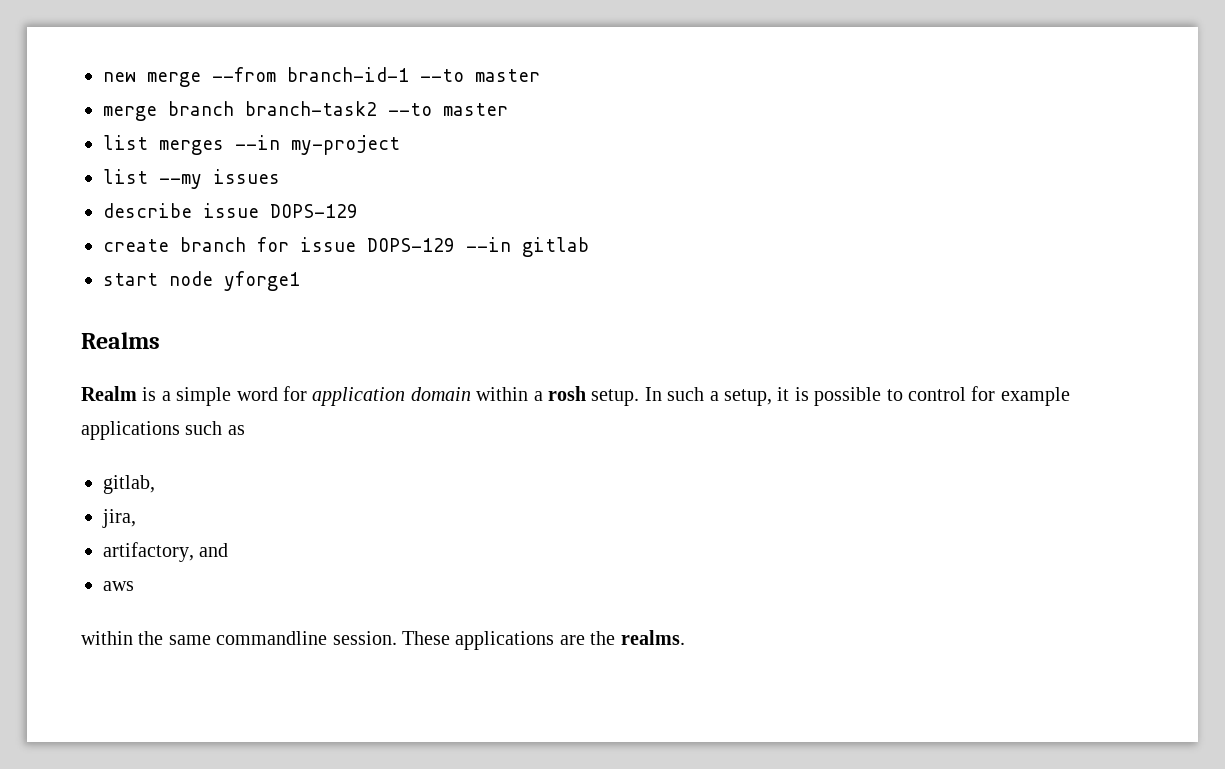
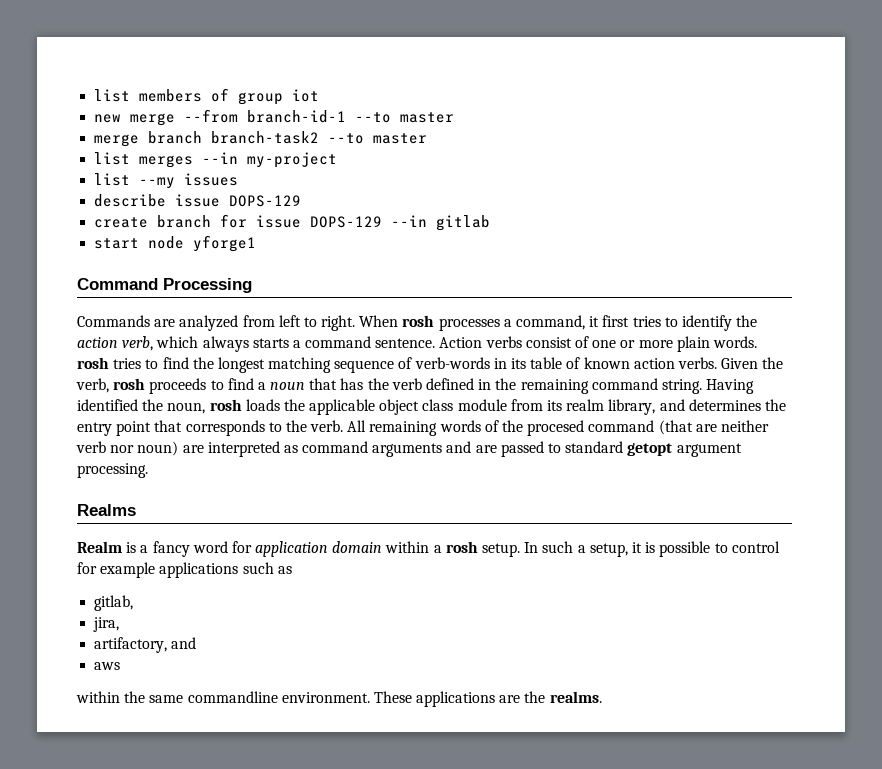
(103, 77) none -> [94,88,320,105] list members of group iot //
(300, 281) none -> [77,278,252,293] [77,315,758,331] [77,336,757,352] [77,357,784,373] [76,378,755,394] [77,399,786,415] [77,420,769,436] [76,441,742,457] [77,463,148,478] // Command Processing // Commands are analyzed from left to right. When rosh processes a command, it first tries to identify the action verb, which always starts a command sentence. Action verbs consist of one or more plain words. rosh tries to find the longest matching sequence of verb-words in its table of known action verbs. Given the verb, rosh proceeds to find a noun that has the verb defined in the remaining command string. Having identified the noun, rosh loads the applicable object class module from its realm library, and determines the entry point that corresponds to the verb. All remaining words of the procesed command (that are neither verb nor noun) are interpreted as command arguments and are passed to standard getopt argument processing.
[176,387,232,406] simple -> [152,541,190,557] fancy
[332,631,397,645] session. -> [281,692,370,703] environment.

